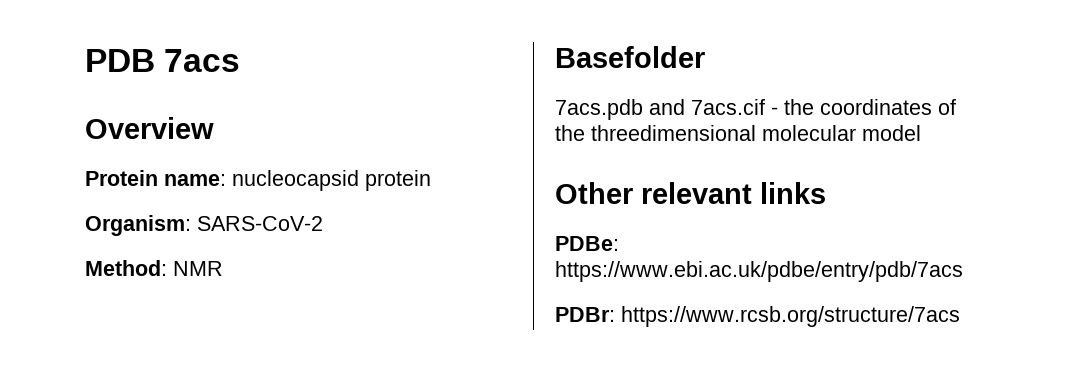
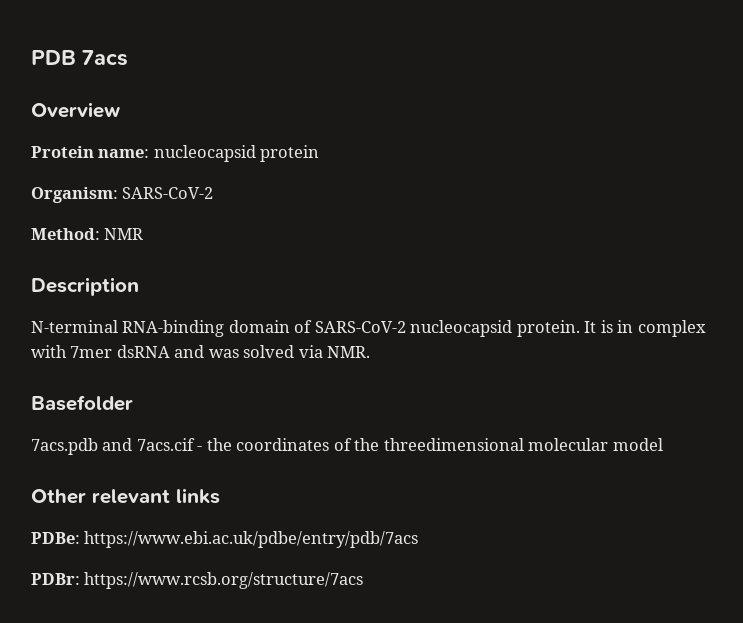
(223, 268) none -> [31,277,139,296] [31,320,706,337] [31,345,371,358] // Description // N-terminal RNA-binding domain of SARS-CoV-2 nucleocapsid protein. It is in complex with 7mer dsRNA and was solved via NMR.

